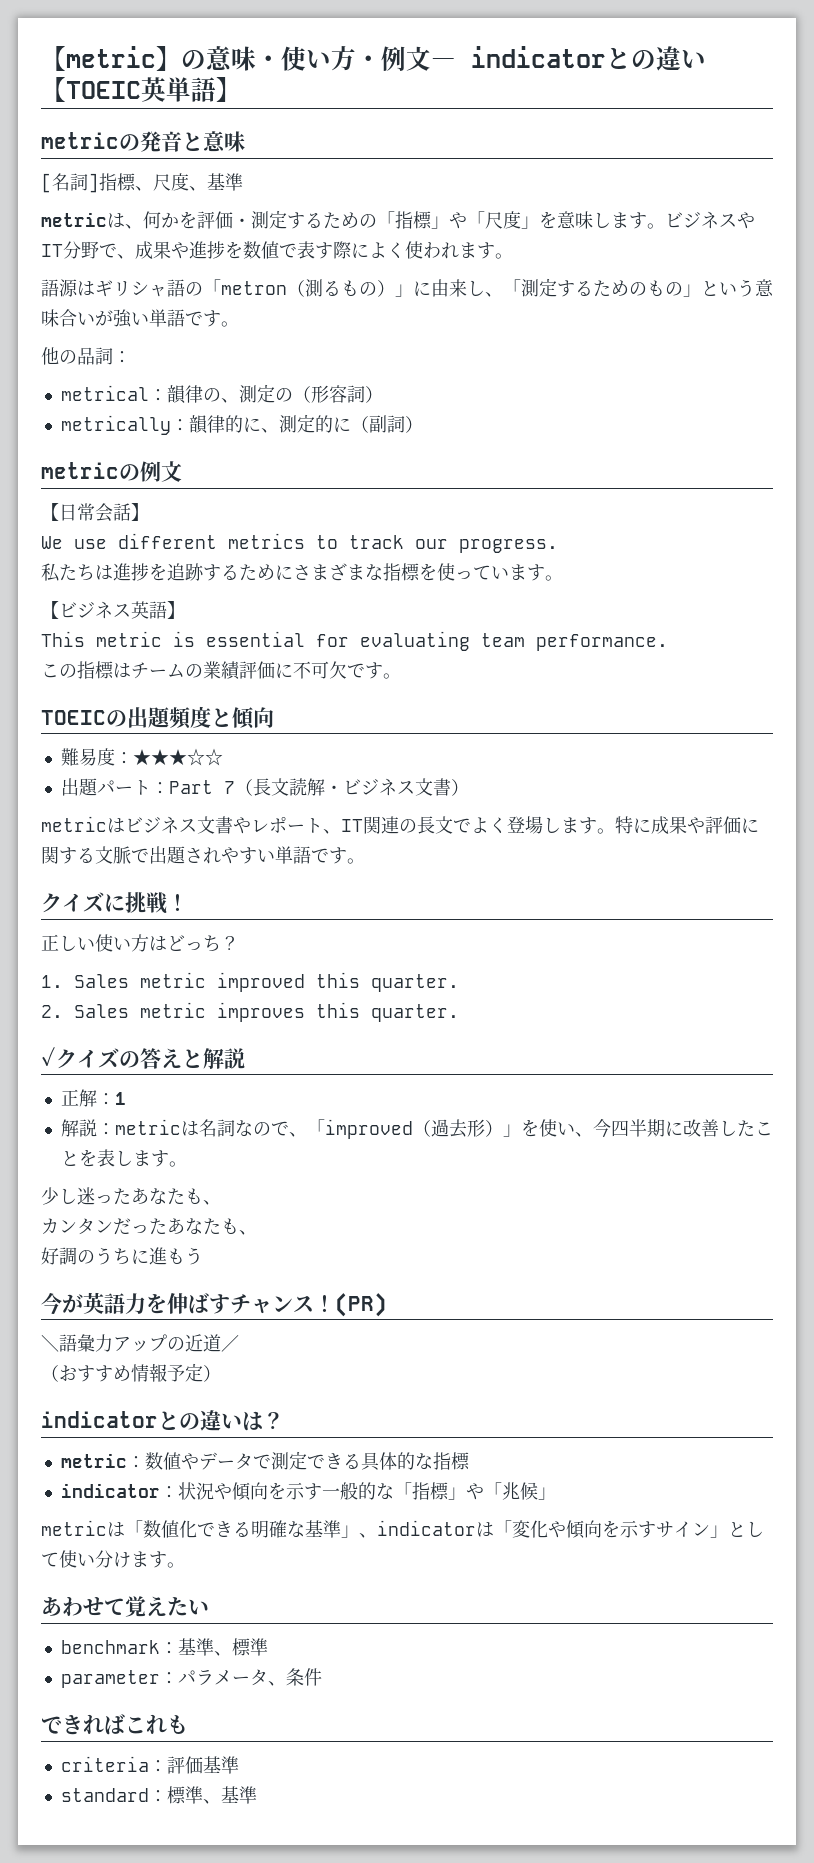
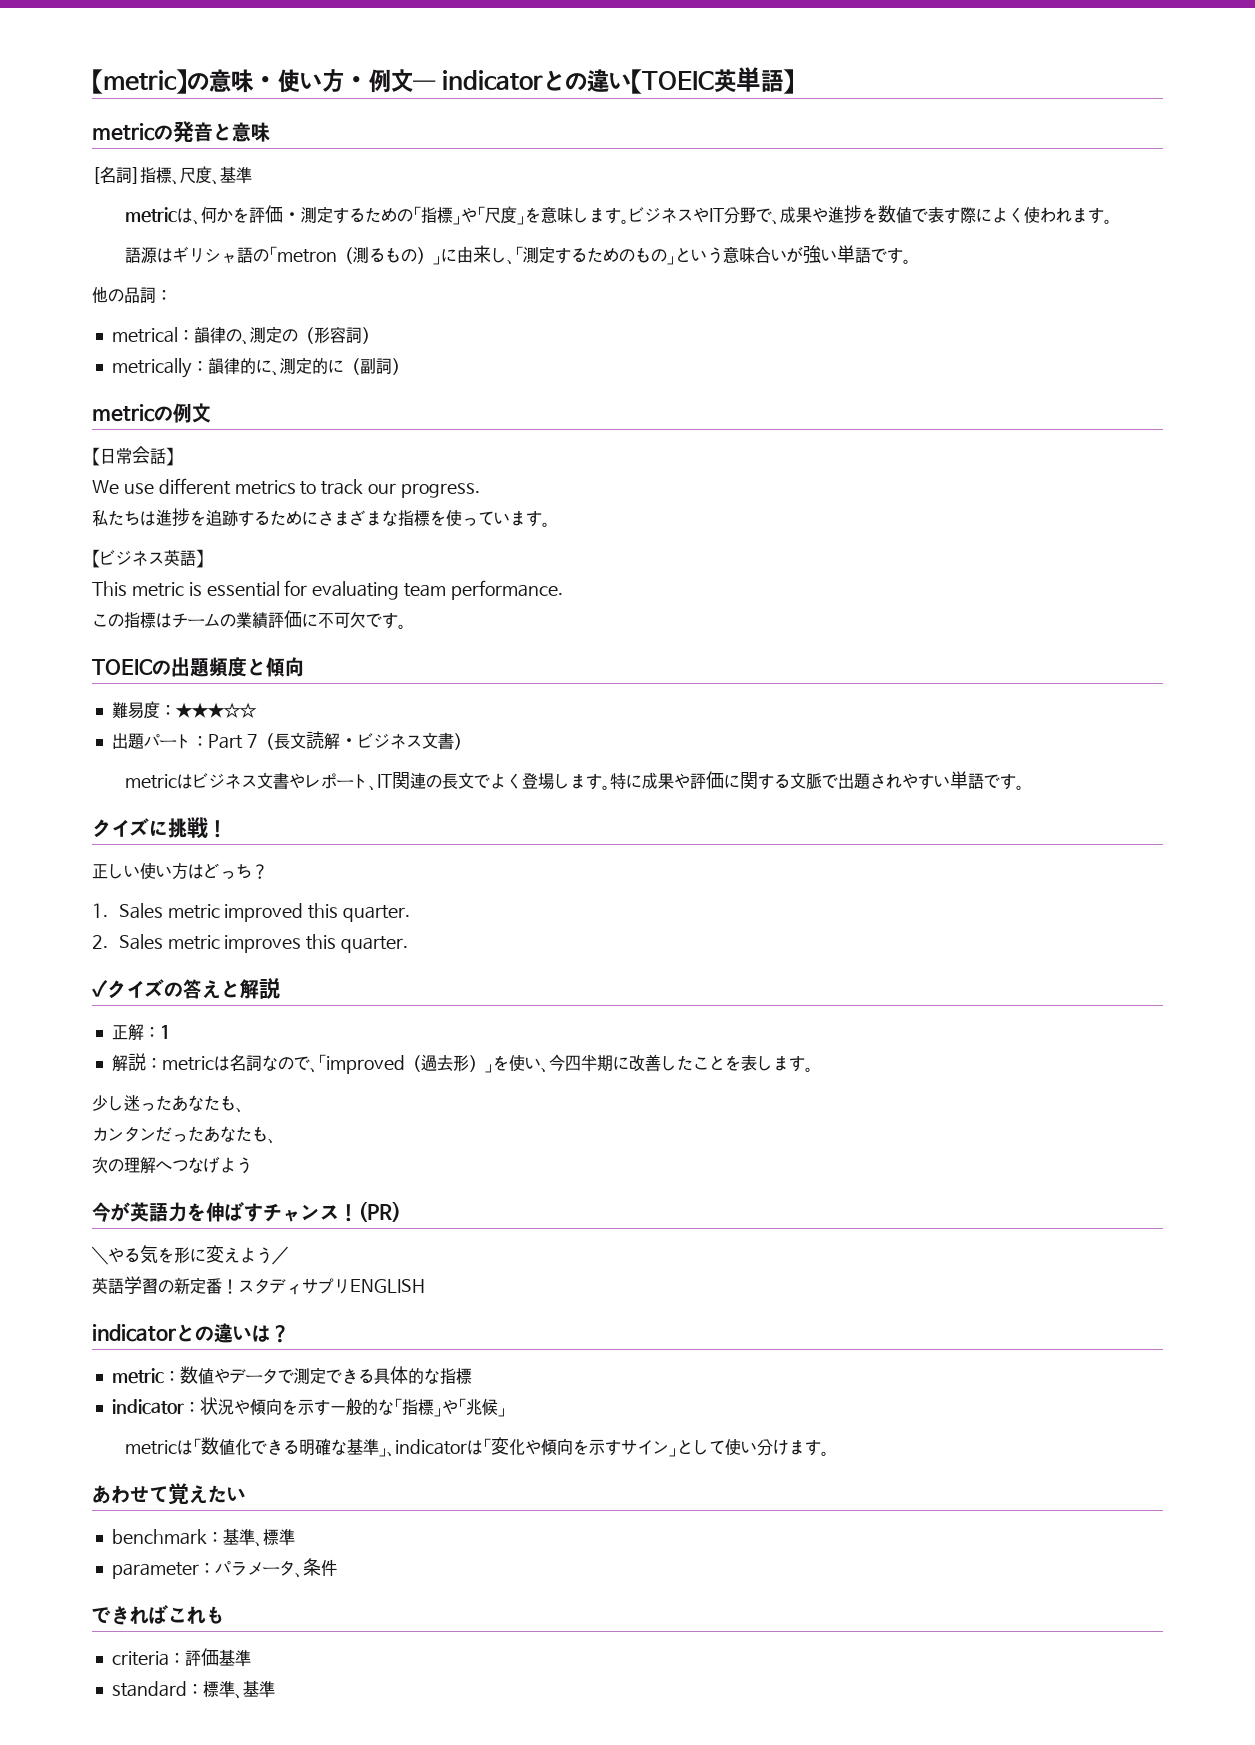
[41,1247,185,1265] 好調のうちに進も -> [92,1156,236,1174] 次の理解へつなげよ
[59,1334,239,1352] [41,1363,221,1382] 語彙力アップの近道／ // （おすすめ情報予定） -> [108,1245,288,1265] [92,1276,425,1295] やる気を形に変えよう／ // 英語学習の新定番！スタディサプリENGLISH

